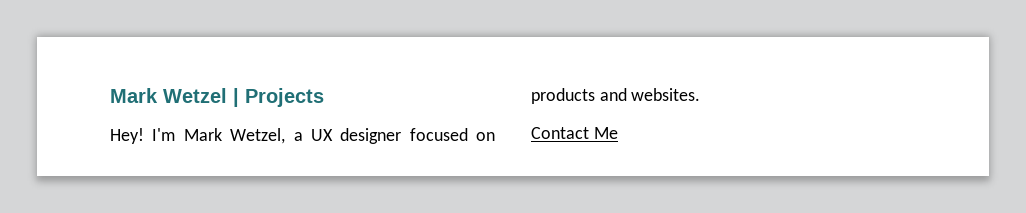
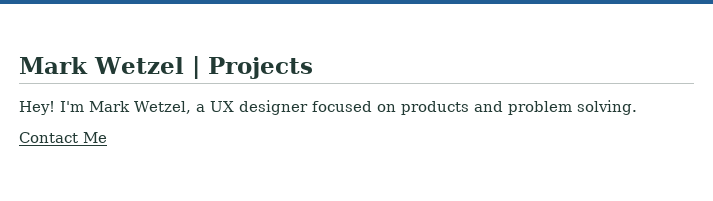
[631,88,701,101] websites. -> [507,100,637,115] problem solving.

